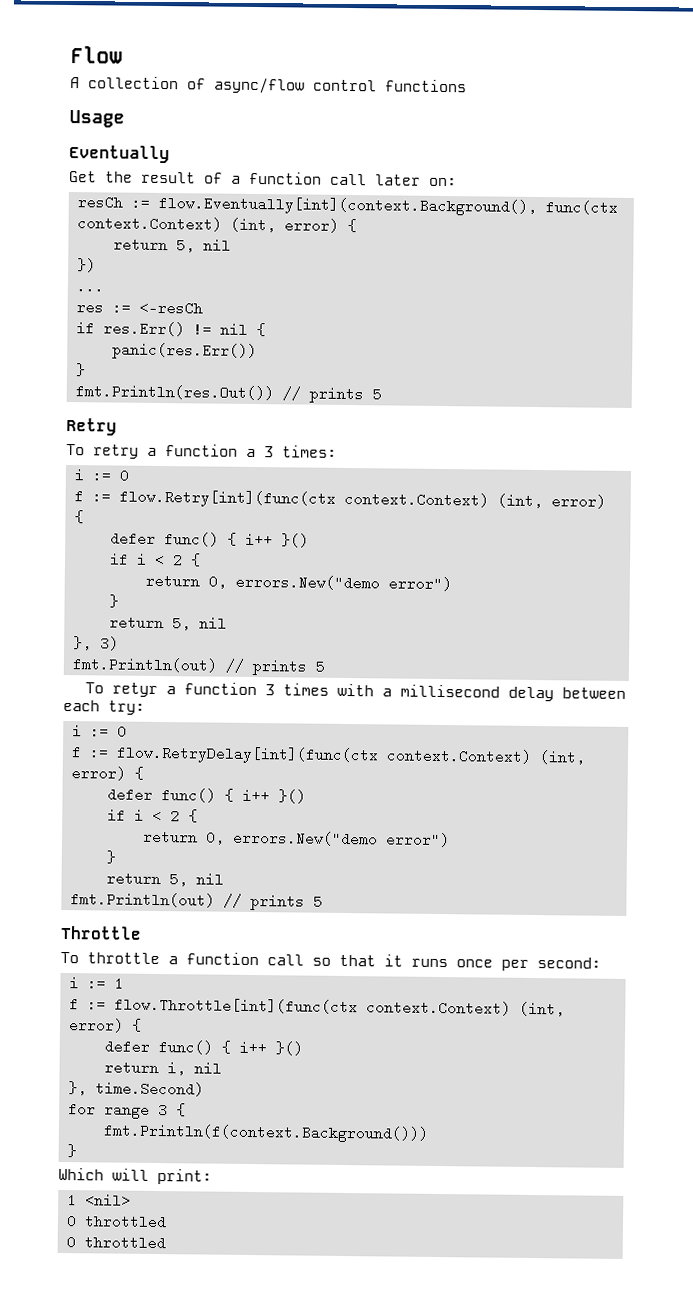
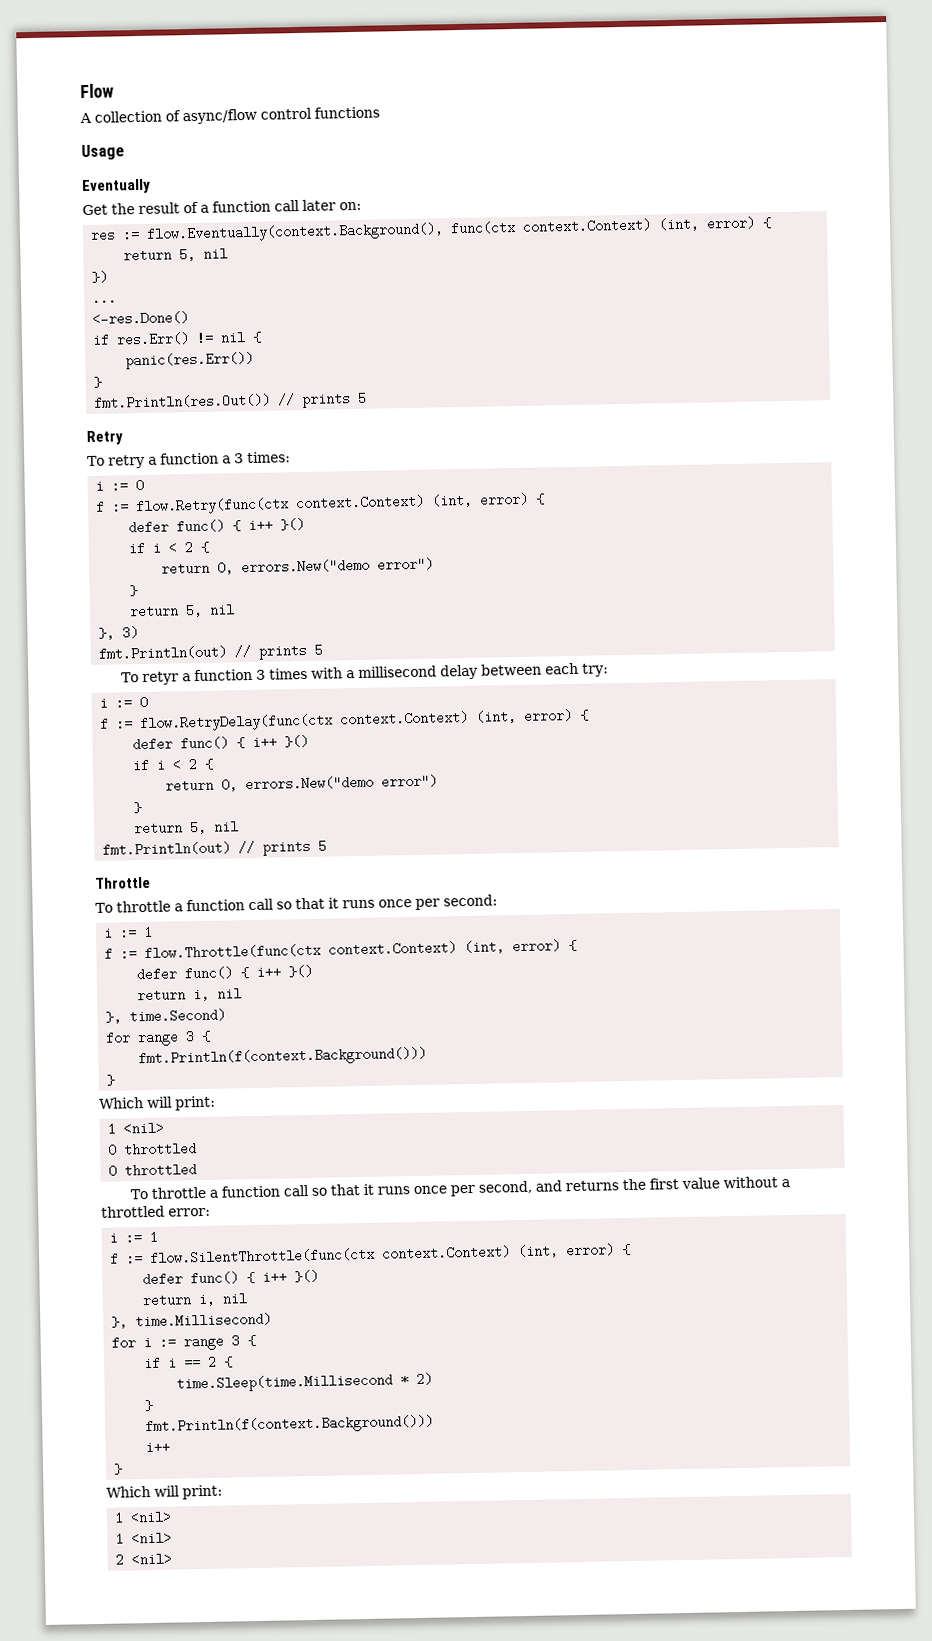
[76,195,537,217] resCh := flow.Eventually[int](context.Background(), -> [90,222,445,243] res := flow.Eventually(context.Background(),
[75,300,203,316] res := <-resCh -> [92,311,190,326] <-res.Done()
[118,489,336,508] flow.Retry[int](func(ctx -> [135,497,290,516] flow.Retry(func(ctx
[115,745,379,765] flow.RetryDelay[int](func(ctx -> [140,713,334,733] flow.RetryDelay(func(ctx
[113,997,358,1015] flow.Throttle[int](func(ctx -> [144,943,322,961] flow.Throttle(func(ctx
(166, 1243) none -> [130,1176,791,1200] [101,1205,211,1218] [109,1230,159,1245] [110,1243,632,1266] [142,1269,320,1287] [142,1292,248,1308] [111,1312,273,1329] [111,1334,257,1351] [143,1355,234,1371] [176,1372,434,1393] [144,1399,154,1412] [145,1414,435,1436] [145,1440,171,1455] [113,1463,124,1475] [106,1484,223,1500] [114,1510,173,1525] [115,1531,173,1546] [115,1552,173,1567] // To throttle a function call so that it runs once per second, and returns the first value without a throttled error: // i := 1 // f := flow.SilentThrottle(func(ctx context.Context) (int, error) { // defer func() { i++ }() // return i, nil // }, time.Millisecond) // for i := range 3 { // if i == 2 { // time.Sleep(time.Millisecond * 2) // } // fmt.Println(f(context.Background())) // i++ // } // Which will print: // 1 <nil> // 1 <nil> // 2 <nil>

